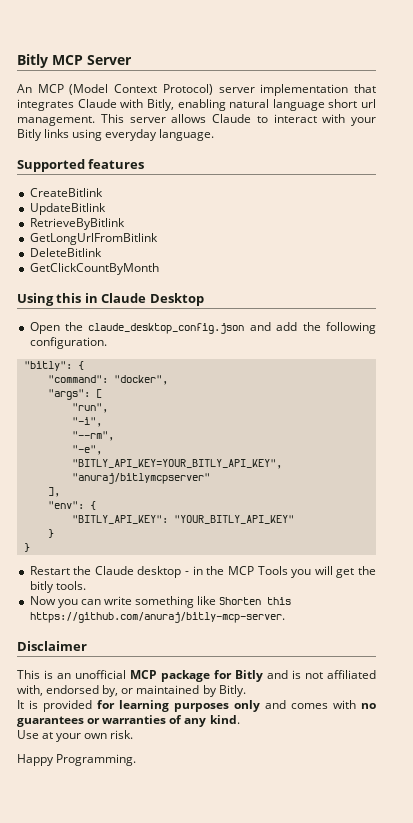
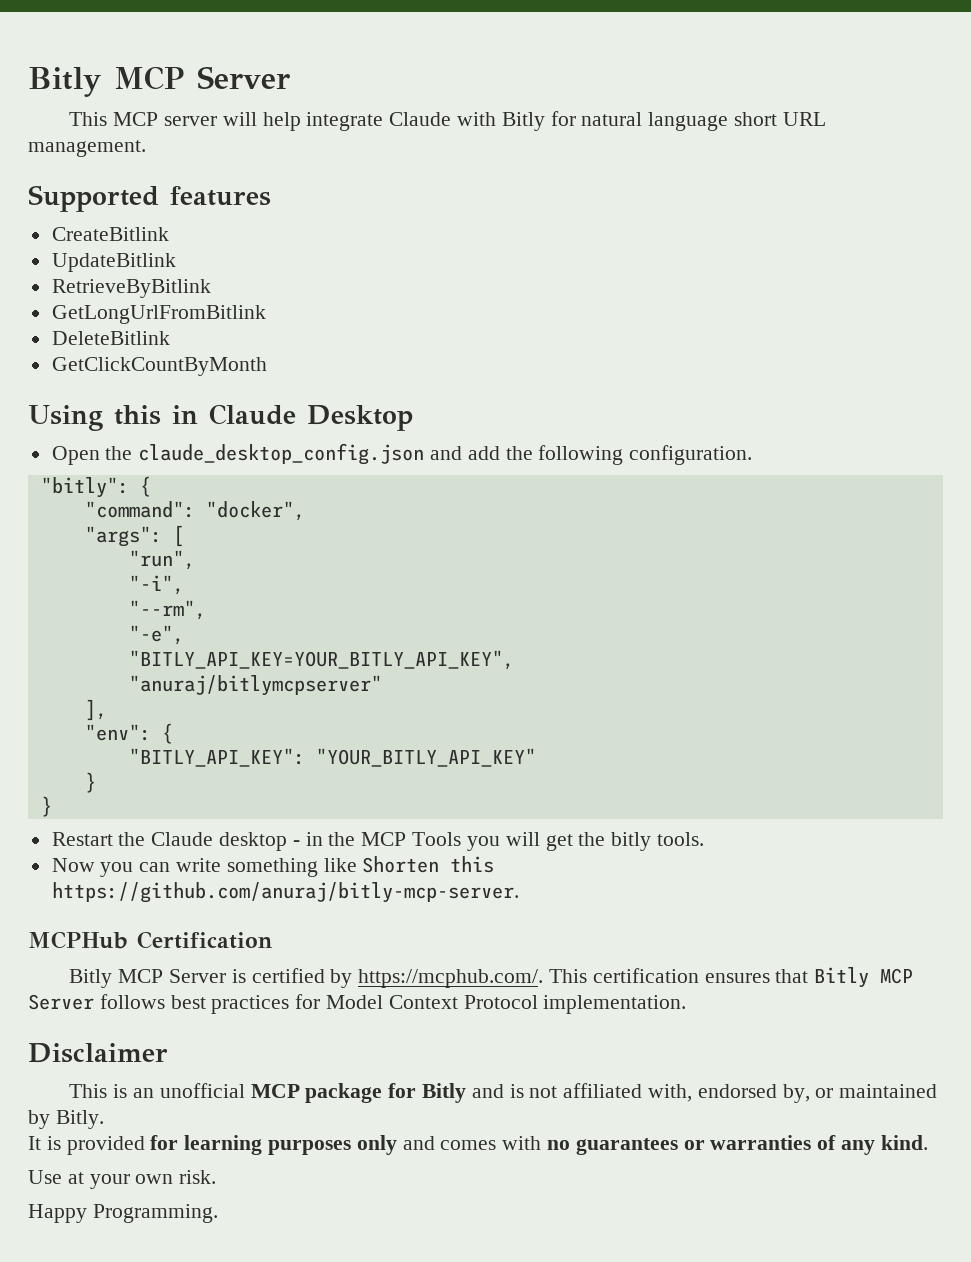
[17,84,376,96] [17,99,226,111] An MCP (Model Context Protocol) server implementation that integrates Claude with Bitly, enabling -> [69,111,576,131] This MCP server will help integrate Claude with Bitly for
[361,99,376,108] url -> [782,112,826,126] URL
[100,114,376,126] [17,129,215,141] This server allows Claude to interact with your Bitly links using everyday language. -> (146, 148) none
(285, 617) none -> [28,931,273,949] [69,967,914,988] [28,994,687,1014] // MCPHub Certification // Bitly MCP Server is certified by https://mcphub.com/. This certification ensures that Bitly MCP Server follows best practices for Model Context Protocol implementation.

